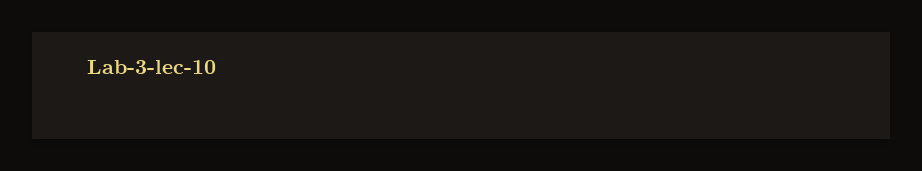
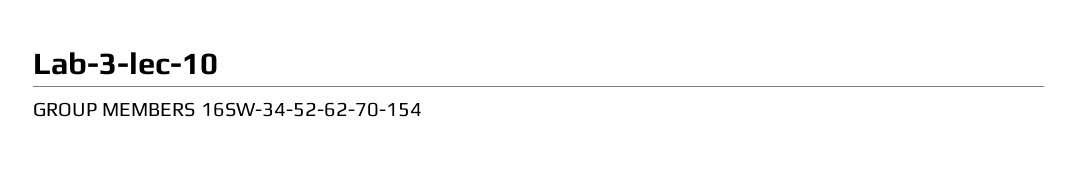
(216, 67) none -> [33,102,422,117] // GROUP MEMBERS 16SW-34-52-62-70-154

